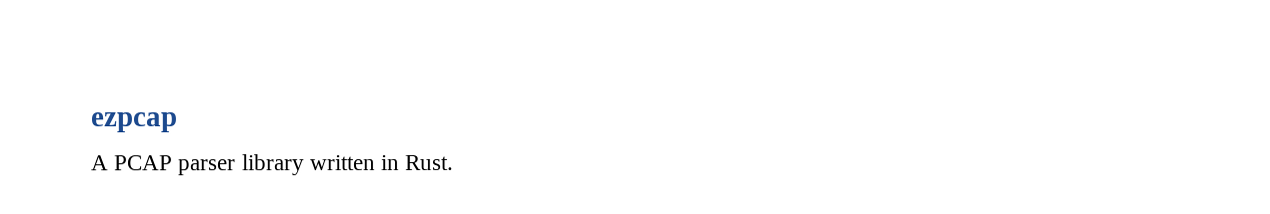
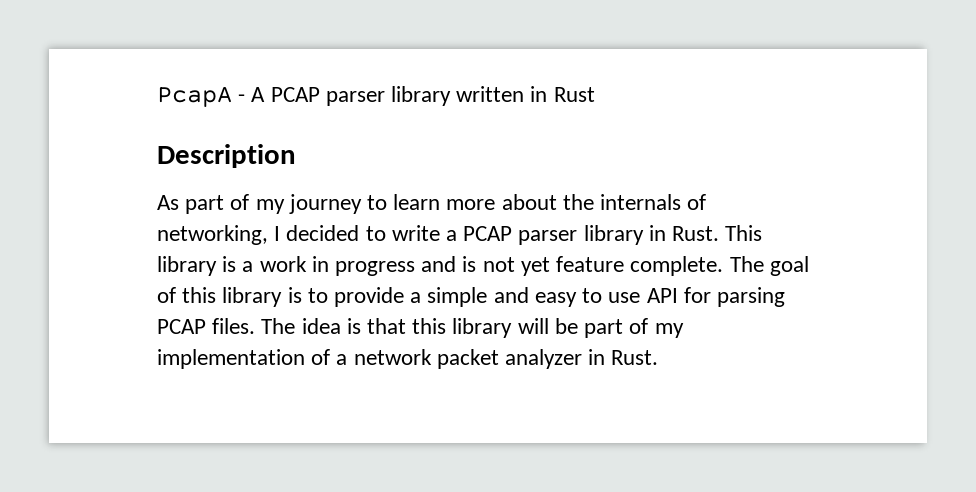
[91,112,178,133] ezpcap // -> [157,86,246,107] PcapA -
(401, 163) none -> [553,87,595,102] [157,144,296,168] [157,194,707,214] [157,225,763,245] [157,256,809,276] [157,287,785,307] [157,318,684,338] [157,349,606,369] Rust // Description // As part of my journey to learn more about the internals of networking, I decided to write a PCAP parser library in Rust. This library is a work in progress and is not yet feature complete. The goal of this library is to provide a simple and easy to use API for parsing PCAP files. The idea is that this library will be part of my implementation of a network packet analyzer in

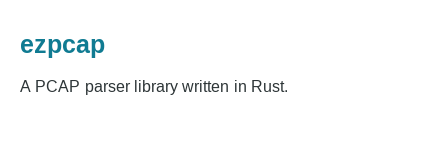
[157,86,246,107] PcapA - -> [20,39,105,58] ezpcap //
[553,87,595,102] [157,144,296,168] [157,194,707,214] [157,225,763,245] [157,256,809,276] [157,287,785,307] [157,318,684,338] [157,349,606,369] Rust // Description // As part of my journey to learn more about the internals of networking, I decided to write a PCAP parser library in Rust. This library is a work in progress and is not yet feature complete. The goal of this library is to provide a simple and easy to use API for parsing PCAP files. The idea is that this library will be part of my implementation of a network packet analyzer in -> (247, 86) none

